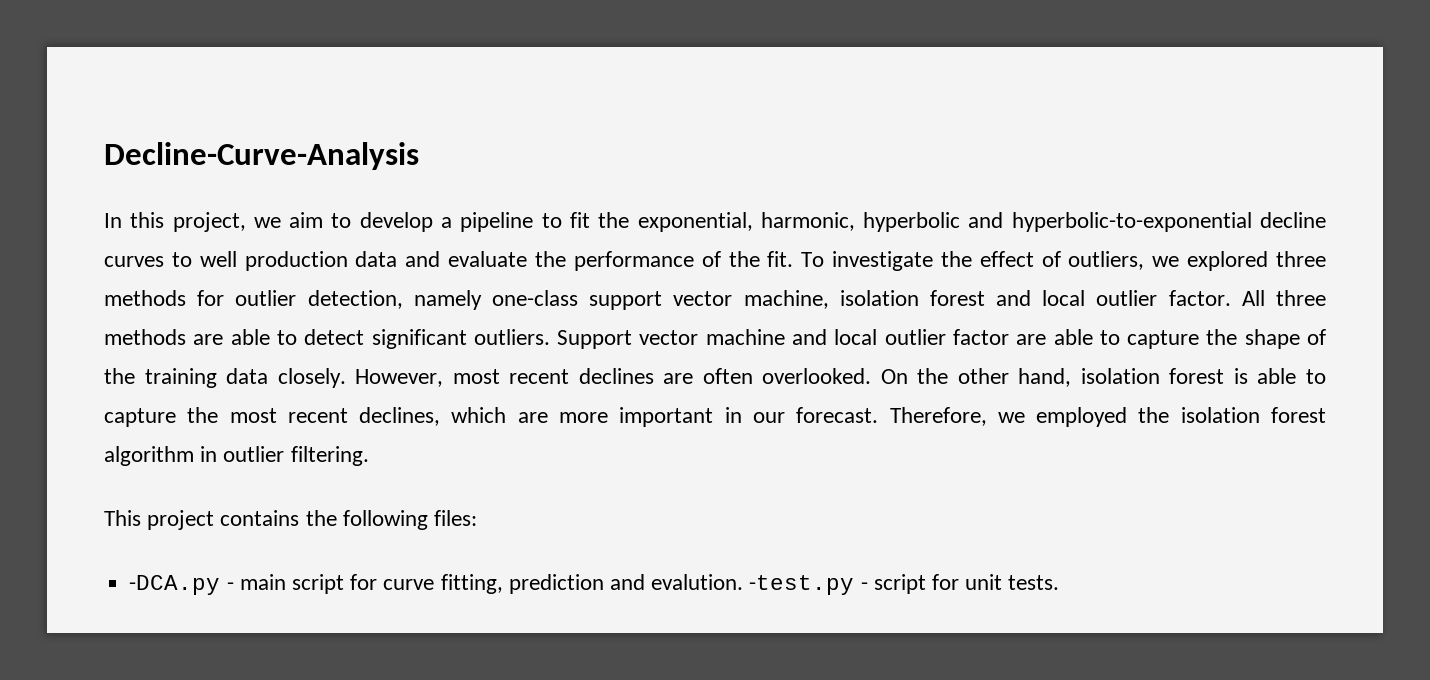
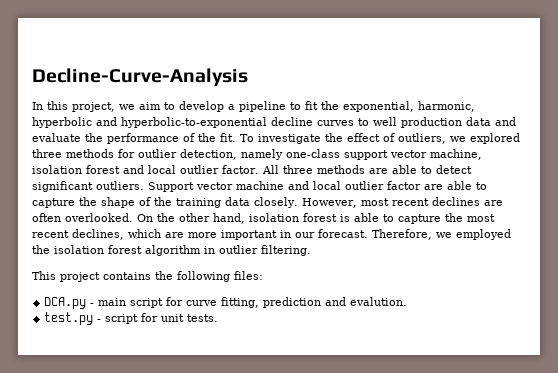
[129,575,221,595] -DCA.py -> [44,297,87,309] DCA.py
[749,575,855,595] -test.py -> [44,312,94,325] // test.py

